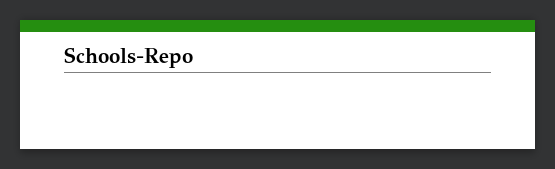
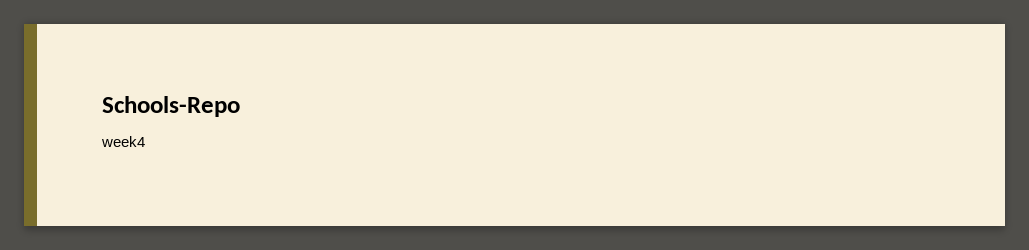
(193, 57) none -> [101,136,145,147] // week4

